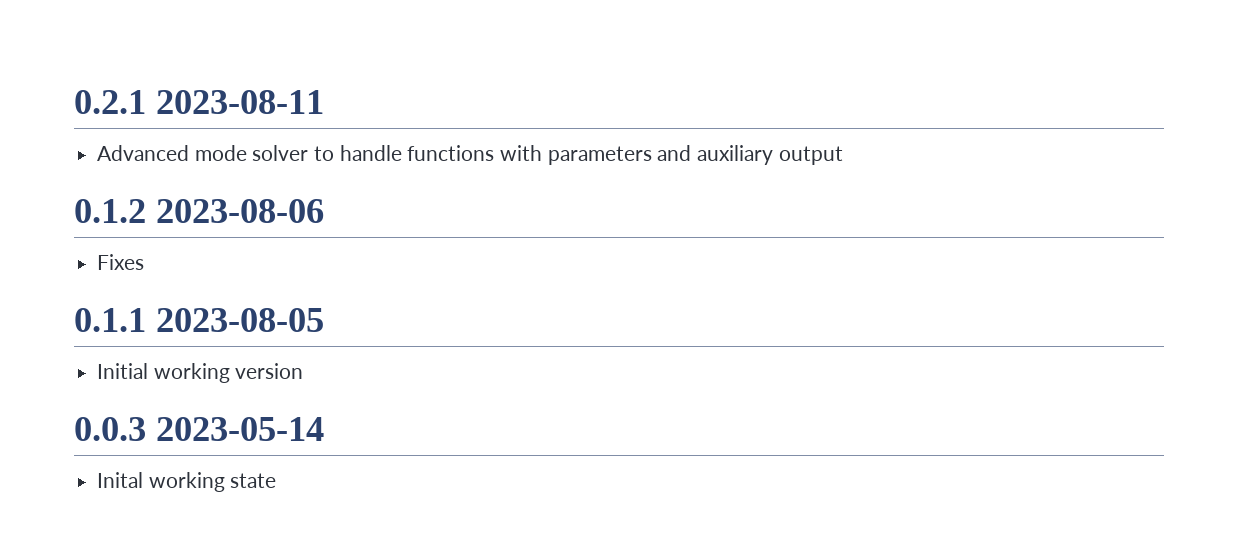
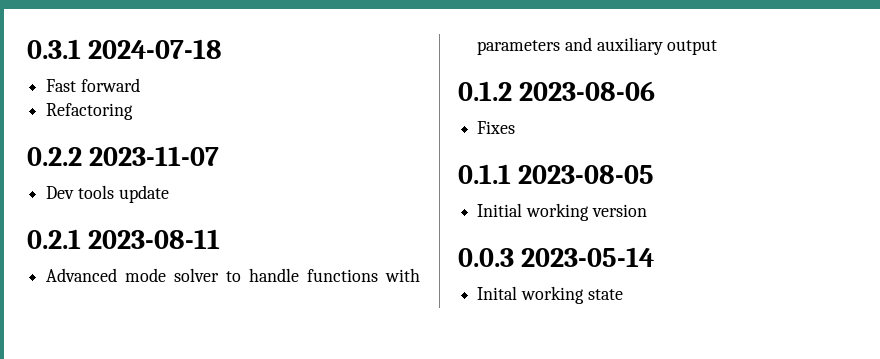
(74, 102) none -> [27,39,223,59] [46,78,140,92] [46,103,134,120] [27,146,220,166] [46,185,169,203] 0.3.1 2024-07-18 // Fast forward // Refactoring // 0.2.2 2023-11-07 // Dev tools update //

